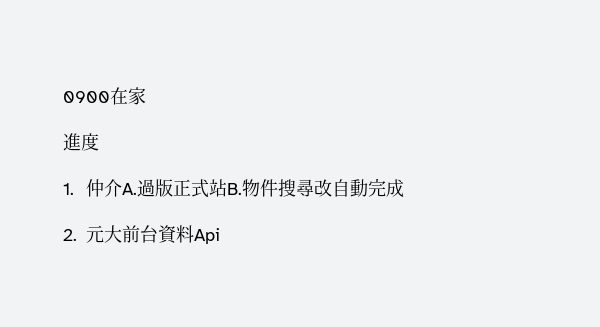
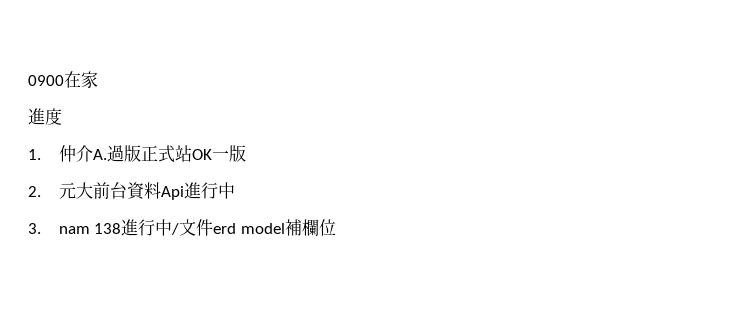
[226,178,404,197] B.物件搜尋改自動完成 -> [191,145,246,162] OK一版
(220, 236) none -> [183,182,235,199] [28,219,337,236] 進行中 // 3. nam 138進行中/文件erd model補欄位

